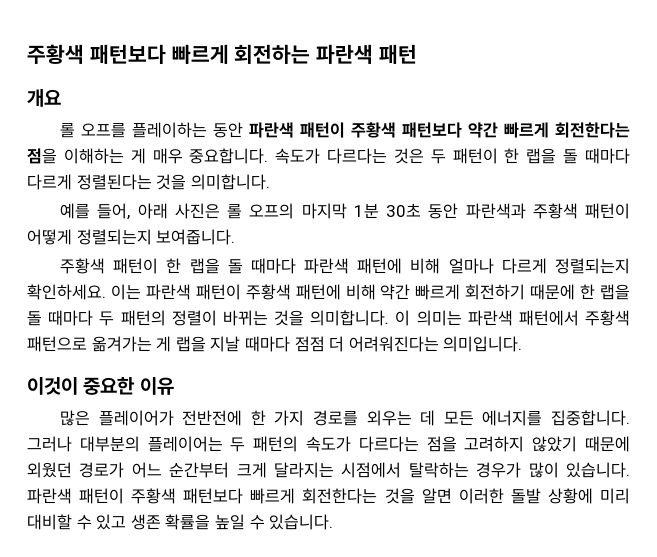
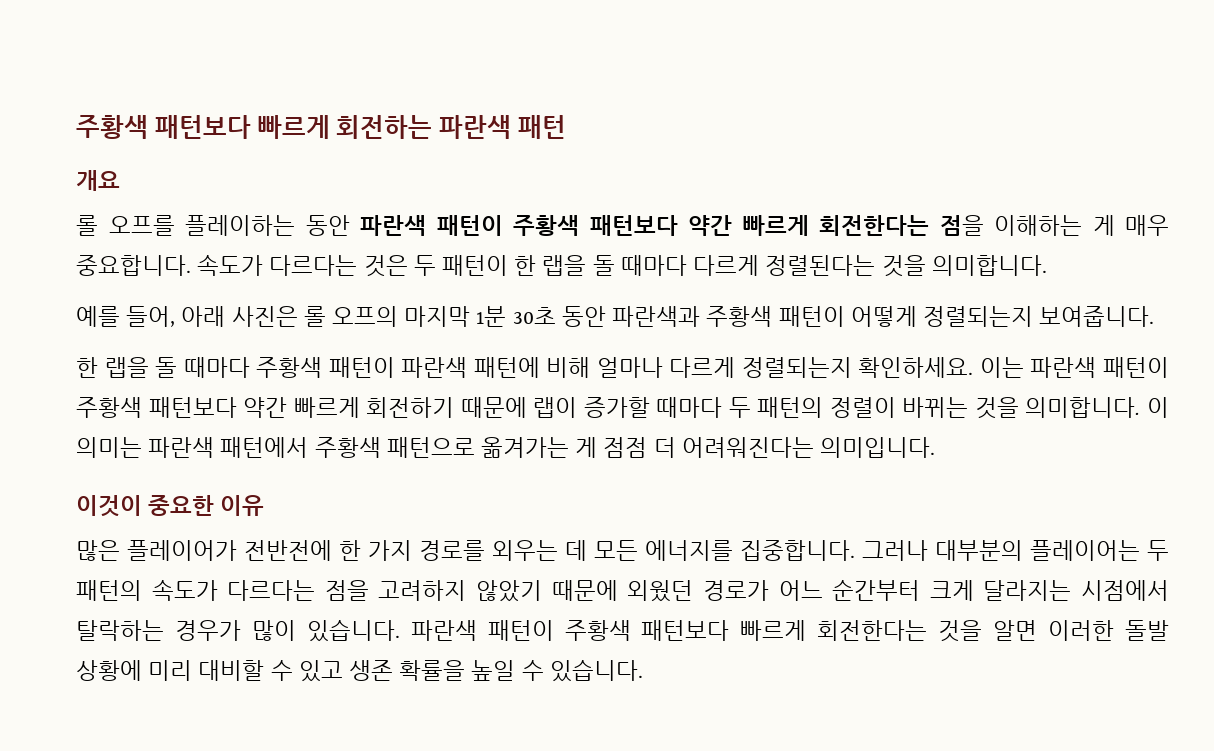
[60,258,296,274] 주황색 패턴이 한 랩을 돌 때마다 -> [76,357,395,378] 한 랩을 돌 때마다 주황색 패턴이
[295,284,376,300] 패턴에 비해 -> [148,397,237,418] 패턴보다
[580,284,630,300] [27,311,42,326] 한 랩을 돌 -> [533,397,650,418] 랩이 증가할
[175,336,290,352] 랩을 지날 때마다 -> (598, 447) none

